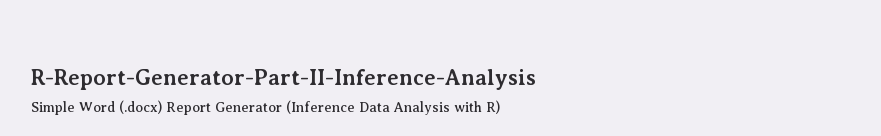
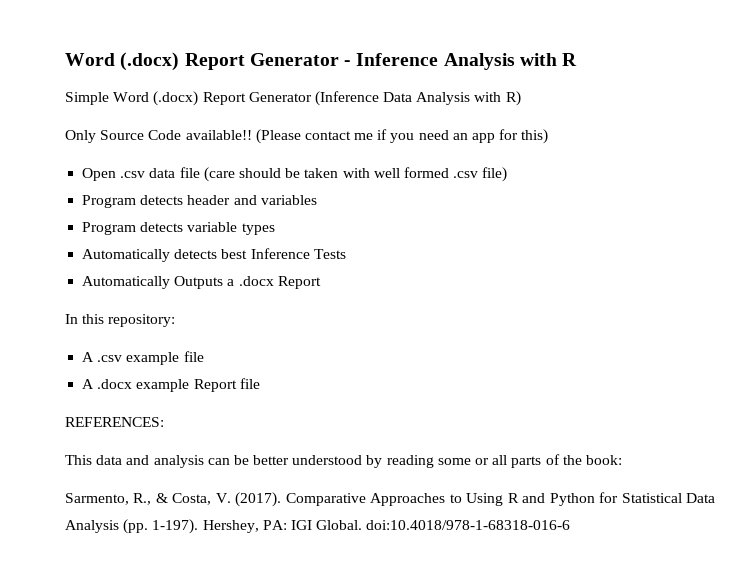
[31,69,536,90] R-Report-Generator-Part-II-Inference-Analysis -> [65,52,578,71] Word (.docx) Report Generator - Inference Analysis with R
(500, 107) none -> [65,129,549,144] [82,167,508,182] [82,195,317,208] [82,222,275,235] [82,248,346,262] [82,276,321,289] [65,314,176,327] [82,351,204,365] [82,378,260,392] [65,417,164,427] [65,454,622,468] [65,492,716,507] [65,519,571,534] // Only Source Code available!! (Please contact me if you need an app for this) // Open .csv data file (care should be taken with well formed .csv file) // Program detects header and variables // Program detects variable types // Automatically detects best Inference Tests // Automatically Outputs a .docx Report // In this repository: // A .csv example file // A .docx example Report file // REFERENCES: // This data and analysis can be better understood by reading some or all parts of the book: // Sarmento, R., & Costa, V. (2017). Comparative Approaches to Using R and Python for Statistical Data Analysis (pp. 1-197). Hershey, PA: IGI Global. doi:10.4018/978-1-68318-016-6

